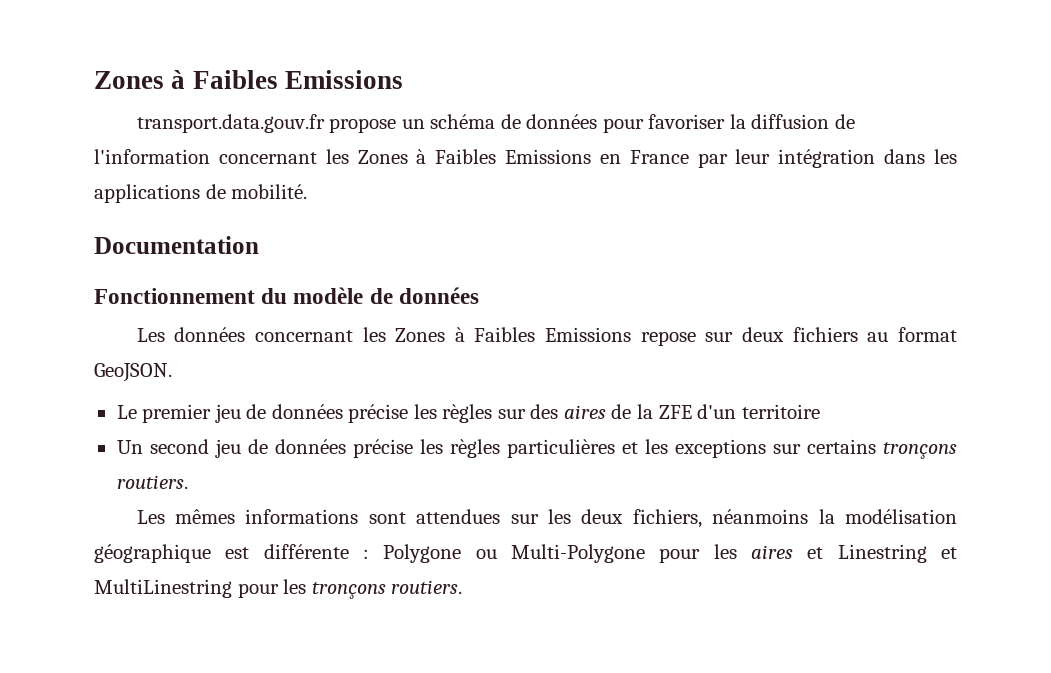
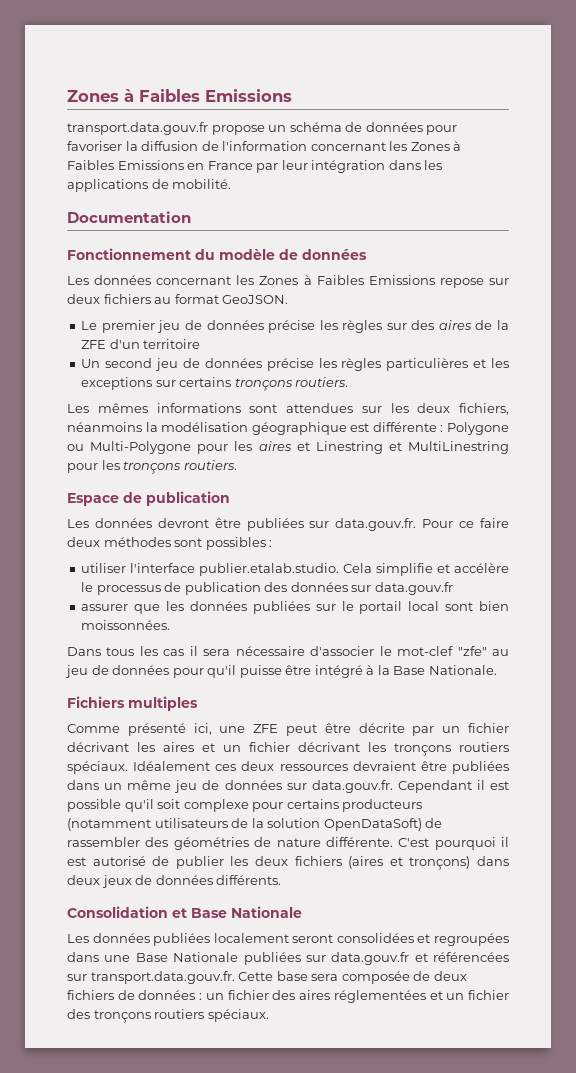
(463, 587) none -> [67,491,230,506] [67,518,510,531] [67,537,273,550] [81,563,509,576] [81,582,453,595] [81,601,509,614] [81,620,171,630] [67,646,509,656] [65,665,497,678] [67,696,198,711] [67,723,510,736] [67,742,509,756] [67,761,510,774] [67,780,509,793] [67,799,423,812] [67,818,443,831] [67,837,509,850] [67,856,510,870] [67,875,282,888] [67,906,302,918] [67,933,509,946] [67,952,509,965] [67,971,467,984] [67,990,509,1003] [67,1009,269,1023] // Espace de publication // Les données devront être publiées sur data.gouv.fr. Pour ce faire deux méthodes sont possibles : // utiliser l'interface publier.etalab.studio. Cela simplifie et accélère le processus de publication des données sur data.gouv.fr // assurer que les données publiées sur le portail local sont bien moissonnées. // Dans tous les cas il sera nécessaire d'associer le mot-clef "zfe" au jeu de données pour qu'il puisse être intégré à la Base Nationale. // Fichiers multiples // Comme présenté ici, une ZFE peut être décrite par un fichier décrivant les aires et un fichier décrivant les tronçons routiers spéciaux. Idéalement ces deux ressources devraient être publiées dans un même jeu de données sur data.gouv.fr. Cependant il est possible qu'il soit complexe pour certains producteurs (notamment utilisateurs de la solution OpenDataSoft) de rassembler des géométries de nature différente. C'est pourquoi il est autorisé de publier les deux fichiers (aires et tronçons) dans deux jeux de données différents. // Consolidation et Base Nationale // Les données publiées localement seront consolidées et regroupées dans une Base Nationale publiées sur data.gouv.fr et référencées sur transport.data.gouv.fr. Cette base sera composée de deux fichiers de données : un fichier des aires réglementées et un fichier des tronçons routiers spéciaux.

